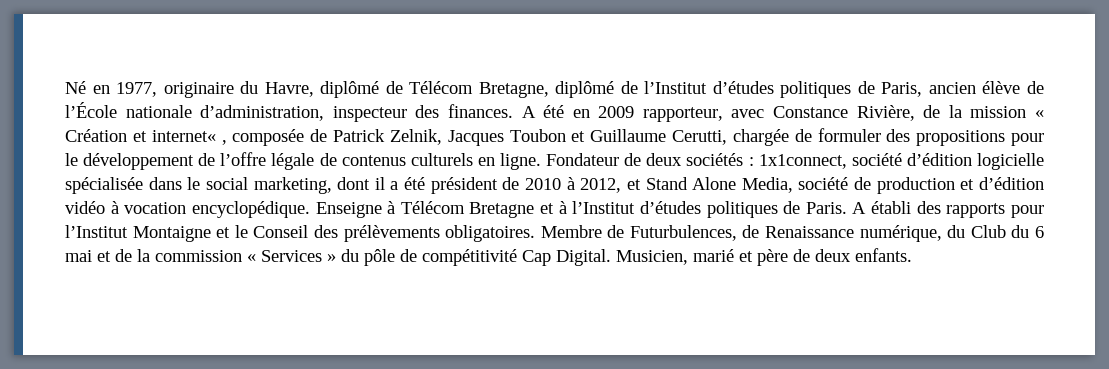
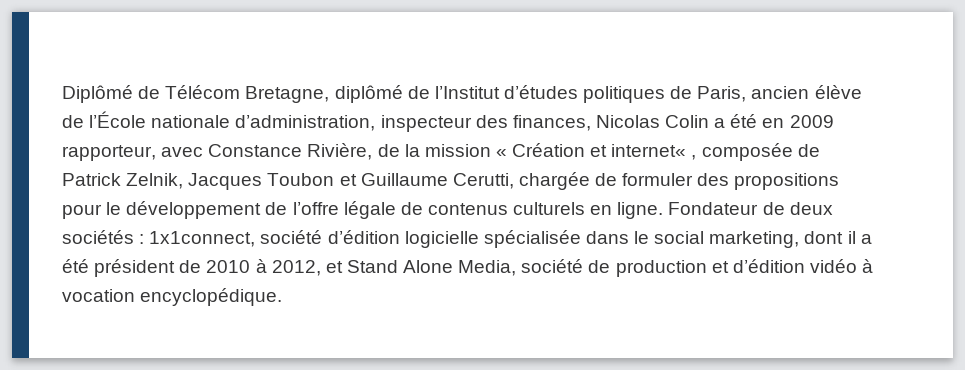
[65,81,380,98] Né en 1977, originaire du Havre, diplômé -> [62,85,133,103] Diplômé
[447,104,536,118] finances. A -> [512,115,726,131] finances, Nicolas Colin a
[315,201,1045,218] [65,225,1045,242] [65,248,912,266] Enseigne à Télécom Bretagne et à l’Institut d’études politiques de Paris. A établi des rapports pour l’Institut Montaigne et le Conseil des prélèvements obligatoires. Membre de Futurbulences, de Renaissance numérique, du Club du 6 mai et de la commission « Services » du pôle de compétitivité Cap Digital. Musicien, marié et père de deux enfants. -> (283, 297) none

